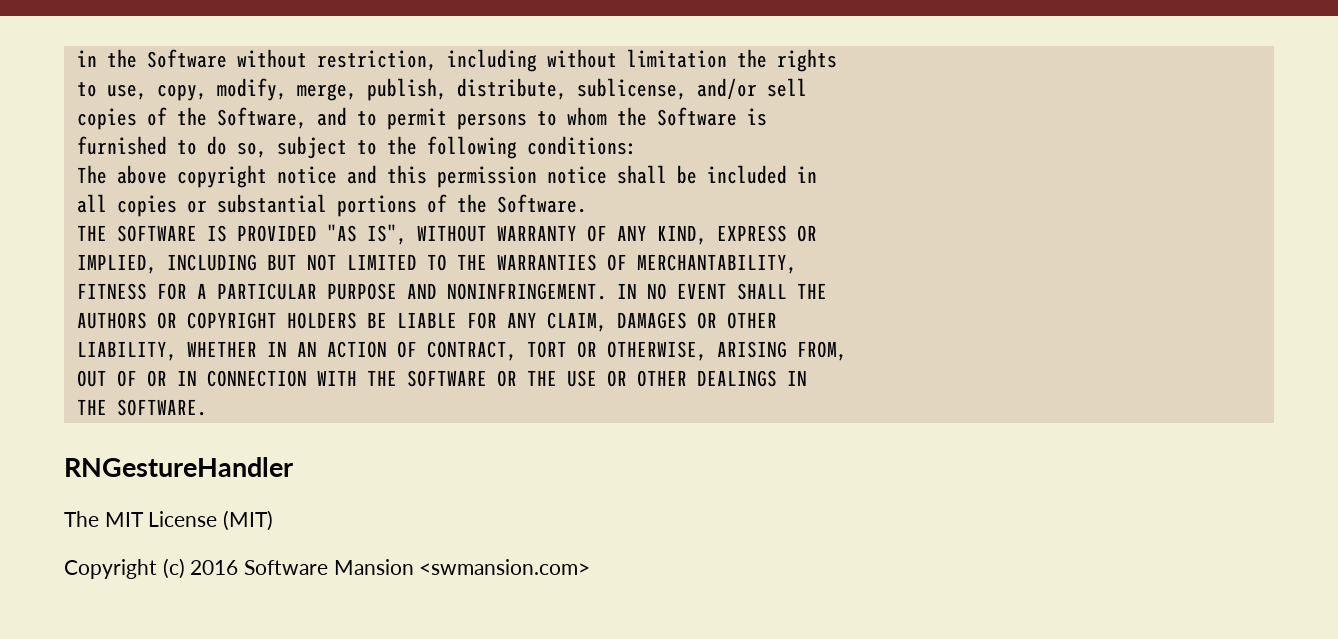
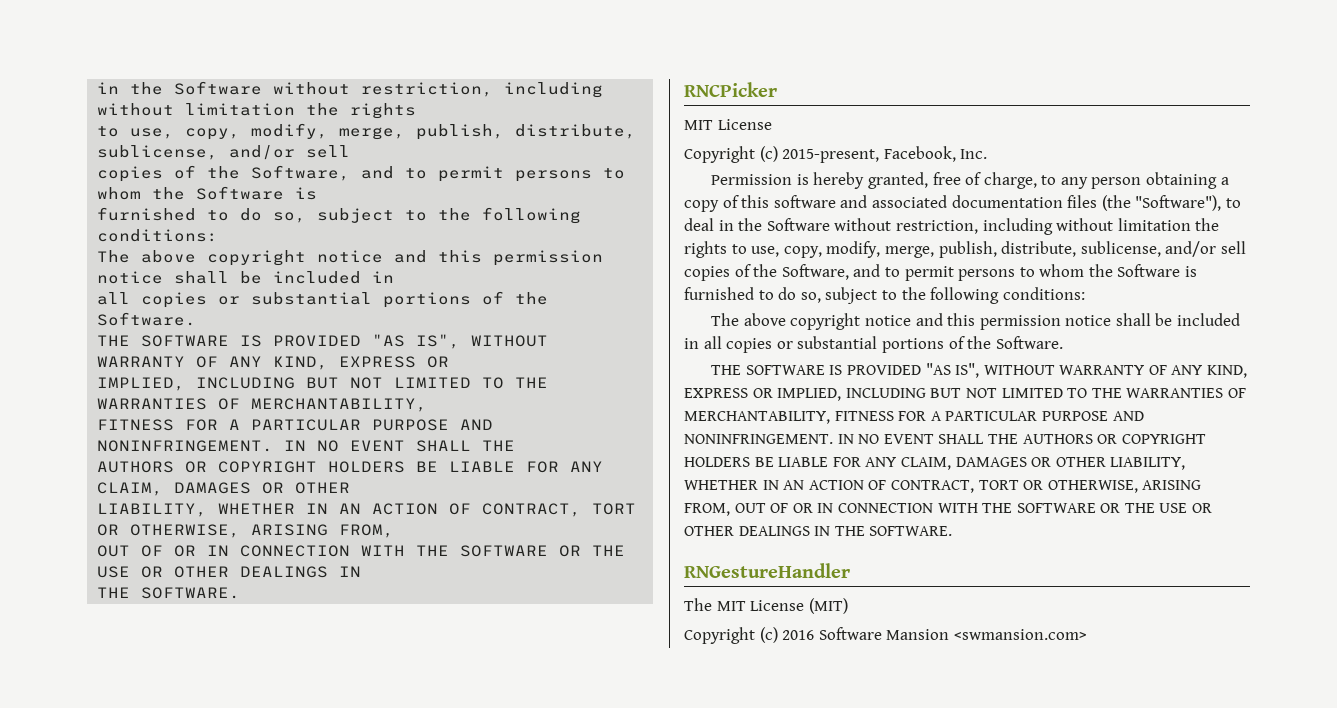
(207, 407) none -> [684,82,777,97] [684,119,772,130] [684,146,988,163] [711,172,1229,189] [684,195,1241,212] [684,218,1220,235] [684,241,1246,258] [684,264,1198,281] [684,287,1085,304] [711,313,1241,330] [684,336,1063,353] [711,363,1248,378] [684,388,1246,401] [684,411,1144,424] [684,434,1206,444] [684,457,1186,470] [684,480,1202,493] [684,503,1213,516] [684,526,953,536] // RNCPicker // MIT License // Copyright (c) 2015-present, Facebook, Inc. // Permission is hereby granted, free of charge, to any person obtaining a copy of this software and associated documentation files (the "Software"), to deal in the Software without restriction, including without limitation the rights to use, copy, modify, merge, publish, distribute, sublicense, and/or sell copies of the Software, and to permit persons to whom the Software is furnished to do so, subject to the following conditions: // The above copyright notice and this permission notice shall be included in all copies or substantial portions of the Software. // THE SOFTWARE IS PROVIDED "AS IS", WITHOUT WARRANTY OF ANY KIND, EXPRESS OR IMPLIED, INCLUDING BUT NOT LIMITED TO THE WARRANTIES OF MERCHANTABILITY, FITNESS FOR A PARTICULAR PURPOSE AND NONINFRINGEMENT. IN NO EVENT SHALL THE AUTHORS OR COPYRIGHT HOLDERS BE LIABLE FOR ANY CLAIM, DAMAGES OR OTHER LIABILITY, WHETHER IN AN ACTION OF CONTRACT, TORT OR OTHERWISE, ARISING FROM, OUT OF OR IN CONNECTION WITH THE SOFTWARE OR THE USE OR OTHER DEALINGS IN THE SOFTWARE.

